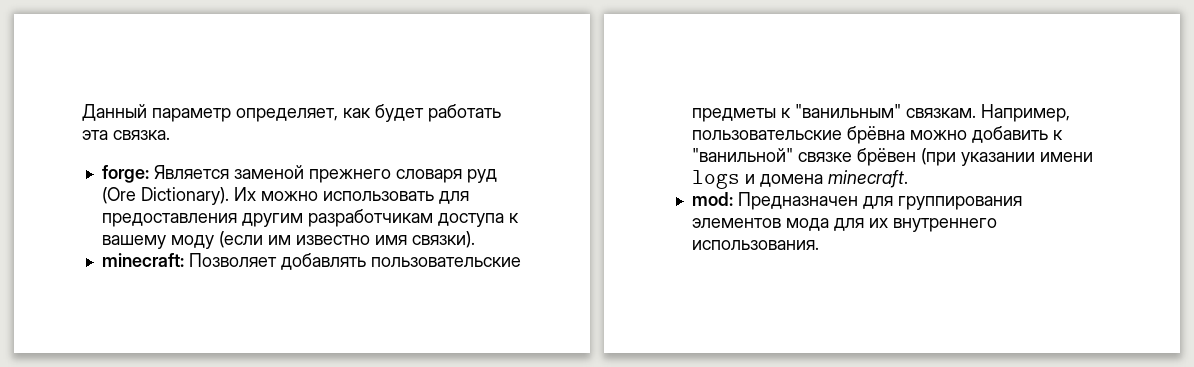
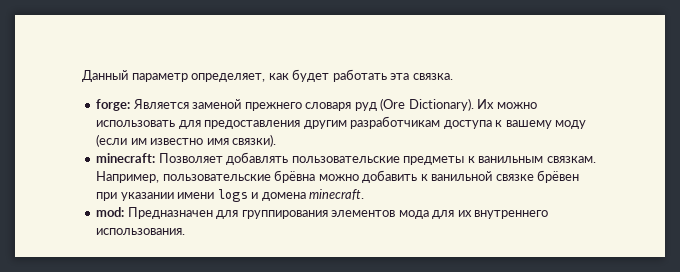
[794,104,901,118] "ванильным" -> [478,156,544,163] ванильным
[691,148,793,162] "ванильной" -> [431,171,493,181] ванильной
[920,148,956,166] (при -> [96,192,118,201] при

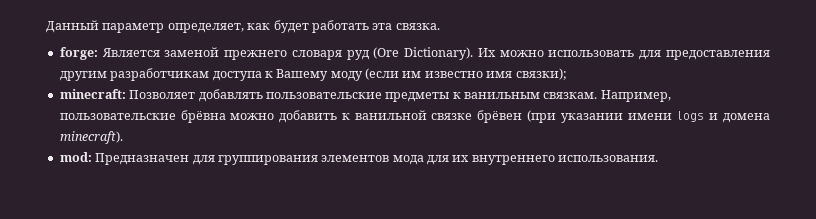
[505,120,552,129] вашему -> [276,69,329,81] Вашему
[232,134,277,147] связки). -> [515,68,567,80] связки);
[96,192,118,201] при -> [527,110,557,123] (при
[309,189,365,200] minecraft. -> [59,131,123,144] minecraft).

